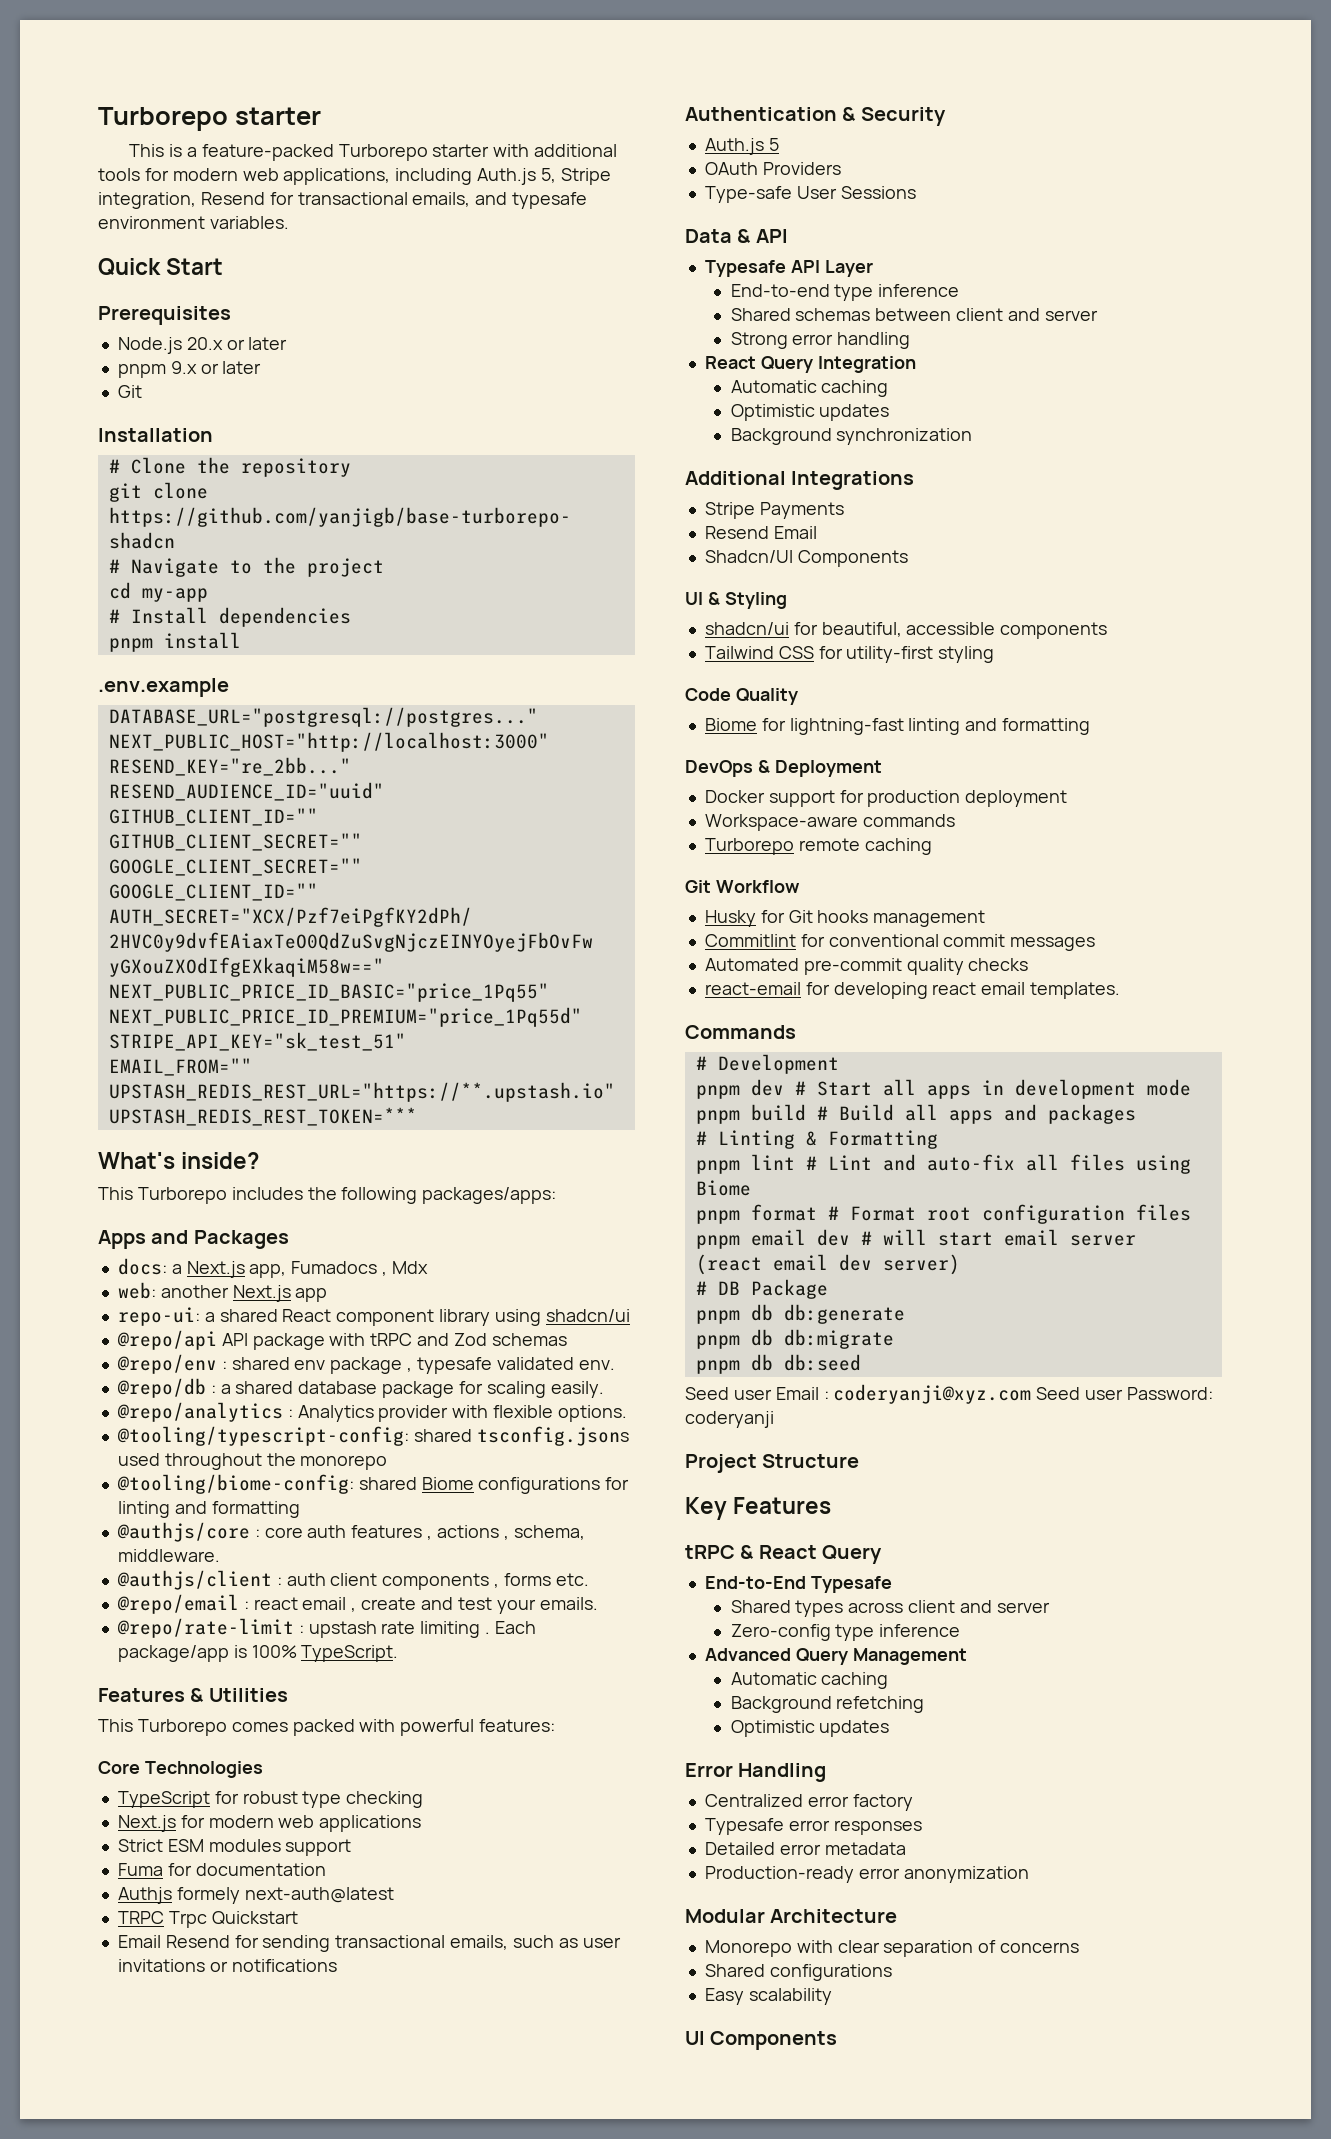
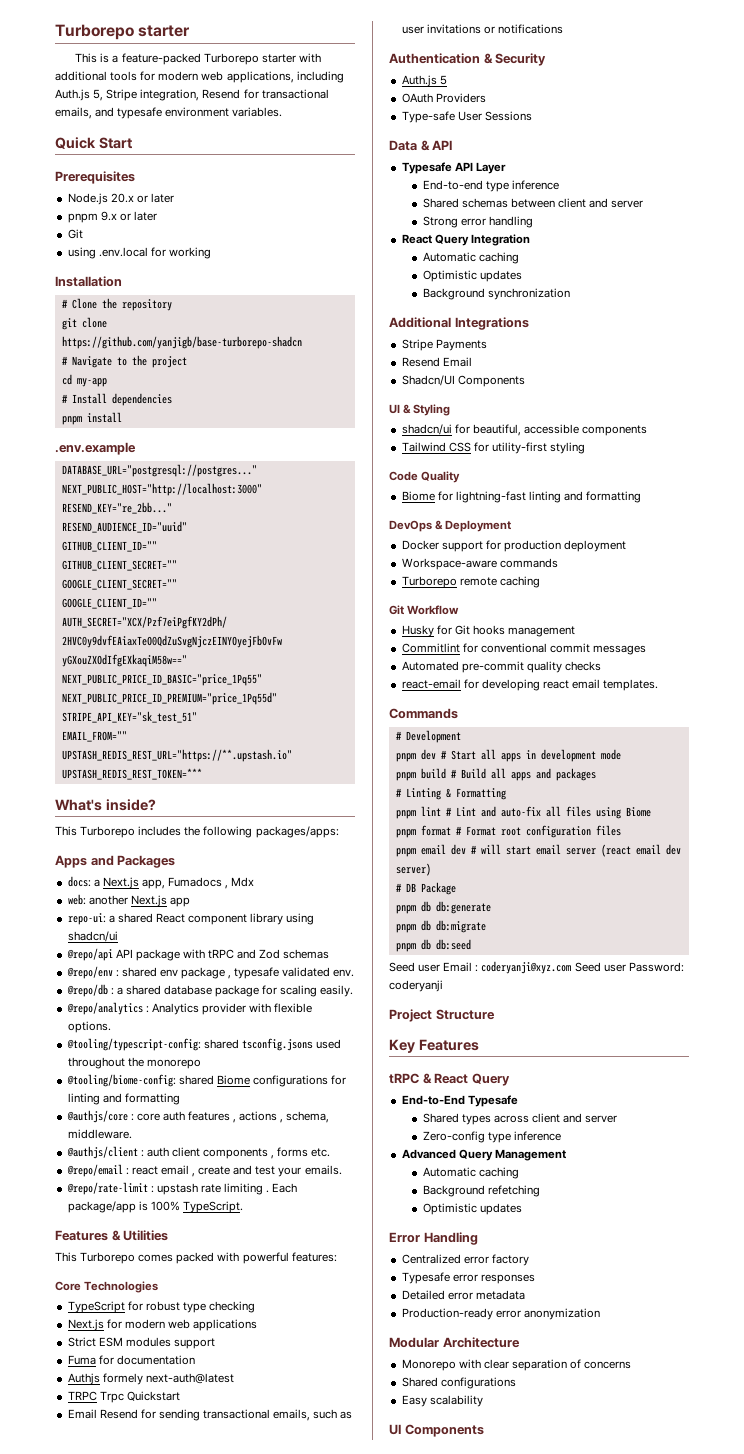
(142, 391) none -> [67,247,211,259] // using .env.local for working

